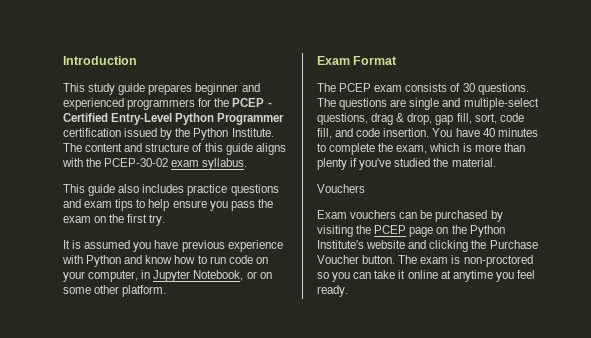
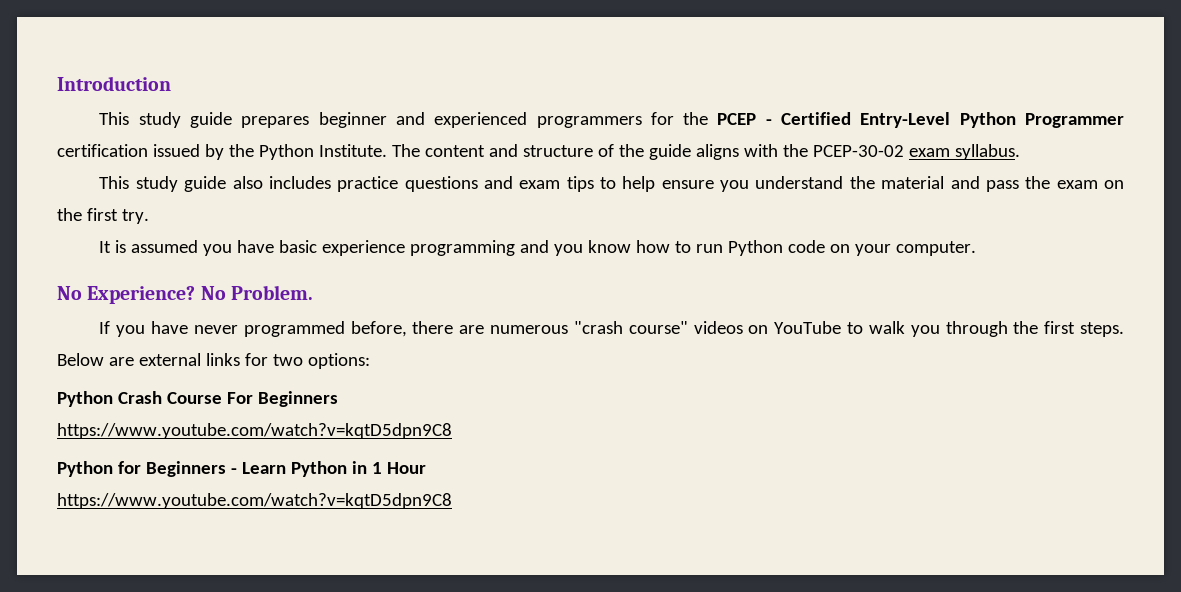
[204,143,223,152] this -> [618,144,644,157] the
(85, 188) none -> [135,176,178,192] study
(228, 206) none -> [755,176,980,189] understand the material and
[181,240,283,252] [62,255,143,267] previous experience with Python and -> [279,240,584,256] basic experience programming and you
(226, 260) none -> [728,240,784,256] Python
[88,270,272,282] [63,285,167,297] [317,56,398,65] [317,83,529,95] [317,98,539,110] [317,113,524,125] [317,128,538,139] [317,143,525,155] [317,158,496,170] [317,184,365,193] [317,210,503,222] [317,225,505,237] [317,240,538,252] [317,255,533,267] [317,270,535,282] [317,285,348,297] computer, in Jupyter Notebook, or on some other platform. // Exam Format // The PCEP exam consists of 30 questions. The questions are single and multiple-select questions, drag & drop, gap fill, sort, code fill, and code insertion. You have 40 minutes to complete the exam, which is more than plenty if you've studied the material. // Vouchers // Exam vouchers can be purchased by visiting the PCEP page on the Python Institute's website and clicking the Purchase Voucher button. The exam is non-proctored so you can take it online at anytime you feel ready. -> [896,241,977,256] [57,285,314,304] [99,321,1125,337] [57,353,370,369] [57,391,338,407] [57,423,452,439] [57,461,426,477] [57,493,452,509] computer. // No Experience? No Problem. // If you have never programmed before, there are numerous "crash course" videos on YouTube to walk you through the first steps. Below are external links for two options: // Python Crash Course For Beginners // https://www.youtube.com/watch?v=kqtD5dpn9C8 // Python for Beginners - Learn Python in 1 Hour // https://www.youtube.com/watch?v=kqtD5dpn9C8

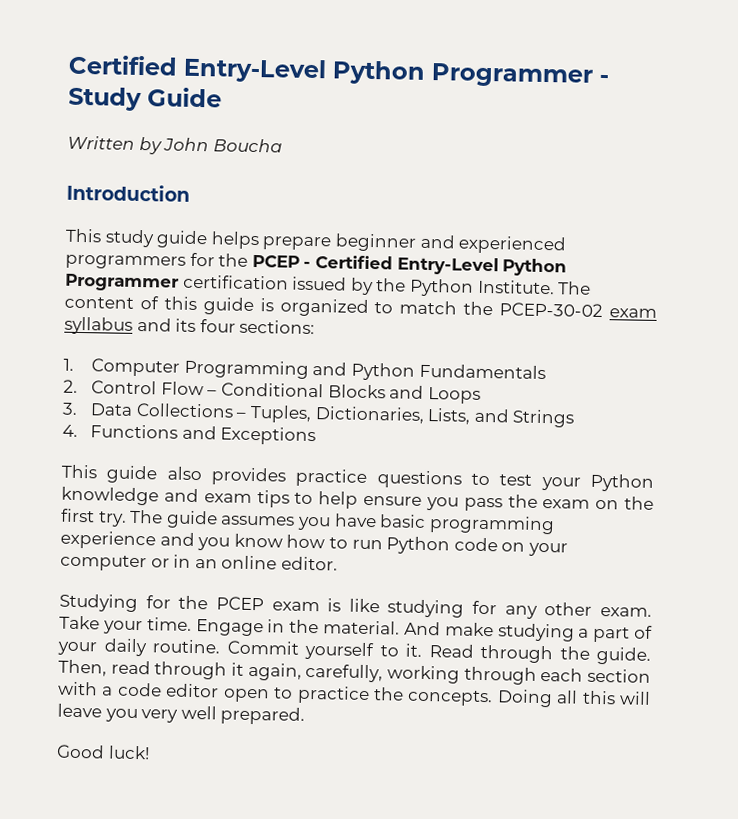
(57, 83) none -> [68,54,609,88] [68,86,222,112] [67,135,283,155] Certified Entry-Level Python Programmer - Study Guide // Written by John Boucha //
[241,116,310,128] prepares -> [210,231,332,251] helps prepare
[488,144,1020,160] [99,176,178,192] and structure of the guide aligns with the PCEP-30-02 exam syllabus. // This study -> [139,296,657,318] [64,316,316,335] [63,358,546,381] [63,379,481,404] [62,402,576,428] [62,424,317,446] [61,464,97,479] of this guide is organized to match the PCEP-30-02 exam syllabus and its four sections: // 1. Computer Programming and Python Fundamentals // 2. Control Flow – Conditional Blocks and Loops // 3. Data Collections – Tuples, Dictionaries, Lists, and Strings // 4. Functions and Exceptions // This
[268,176,331,189] includes -> [210,467,286,486] provides
(478, 184) none -> [470,473,654,492] [61,486,159,506] to test your Python knowledge
[755,176,980,189] understand the material and -> (459, 503) none
[99,240,199,253] // It is assumed -> [130,509,296,529] The guide assumes
[322,240,516,256] experience programming -> [428,515,555,535] [60,530,156,550] programming experience
[896,241,977,256] [57,285,314,304] [99,321,1125,337] [57,353,370,369] [57,391,338,407] [57,423,452,439] [57,461,426,477] [57,493,452,509] computer. // No Experience? No Problem. // If you have never programmed before, there are numerous "crash course" videos on YouTube to walk you through the first steps. Below are external links for two options: // Python Crash Course For Beginners // https://www.youtube.com/watch?v=kqtD5dpn9C8 // Python for Beginners - Learn Python in 1 Hour // https://www.youtube.com/watch?v=kqtD5dpn9C8 -> [60,554,338,572] [59,593,652,619] [59,615,654,643] [57,638,651,665] [58,659,651,685] [58,681,651,708] [57,703,306,725] [56,744,150,760] computer or in an online editor. // Studying for the PCEP exam is like studying for any other exam. Take your time. Engage in the material. And make studying a part of your daily routine. Commit yourself to it. Read through the guide. Then, read through it again, carefully, working through each section with a code editor open to practice the concepts. Doing all this will leave you very well prepared. // Good luck!

